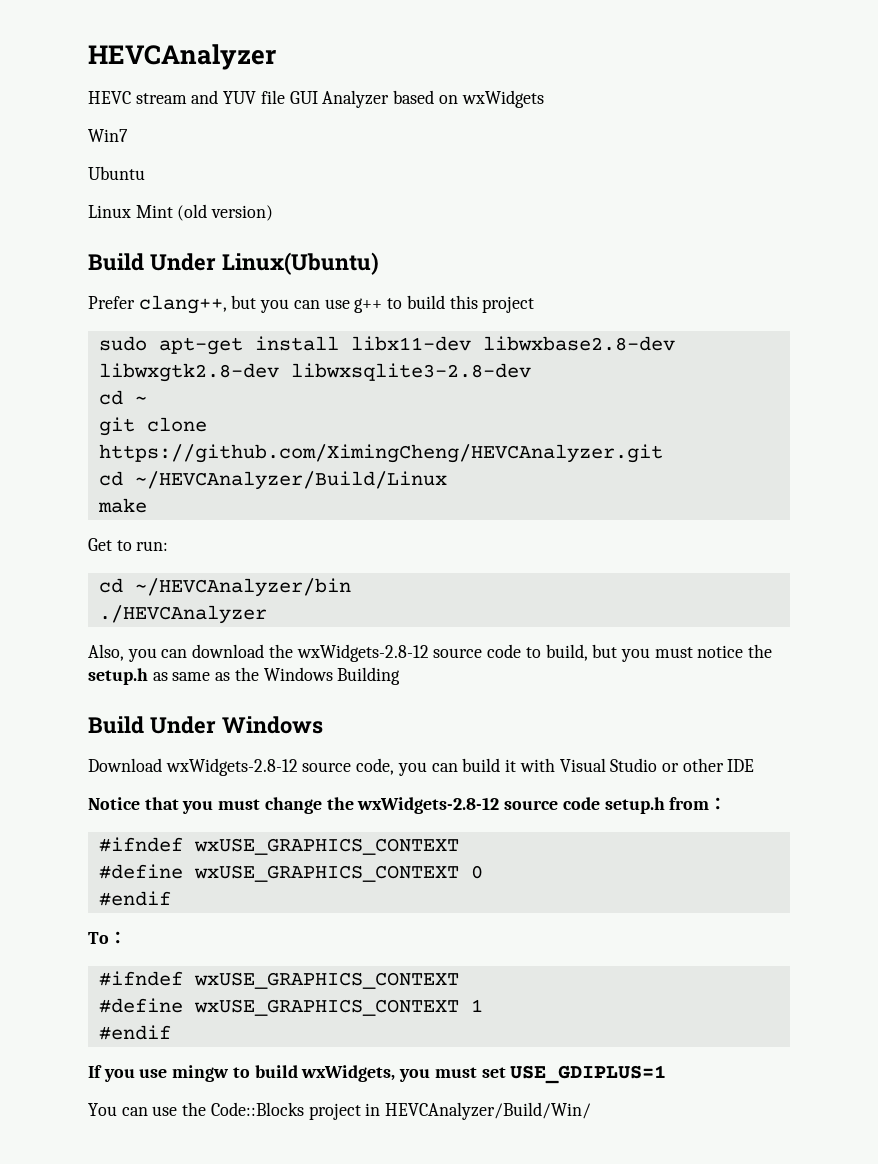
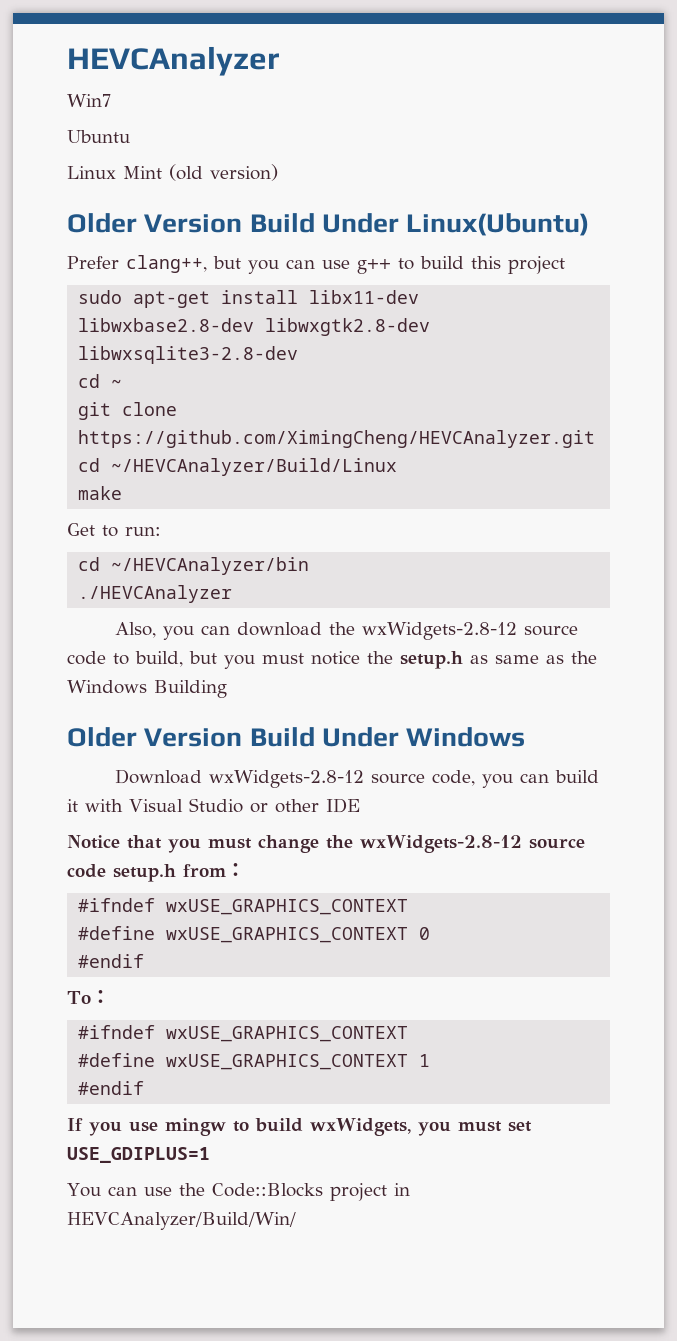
[88,90,544,108] // HEVC stream and YUV file GUI Analyzer based on wxWidgets -> (280, 61) none
(274, 213) none -> [67,213,243,233] Older Version
(401, 676) none -> [67,727,243,747] Older Version

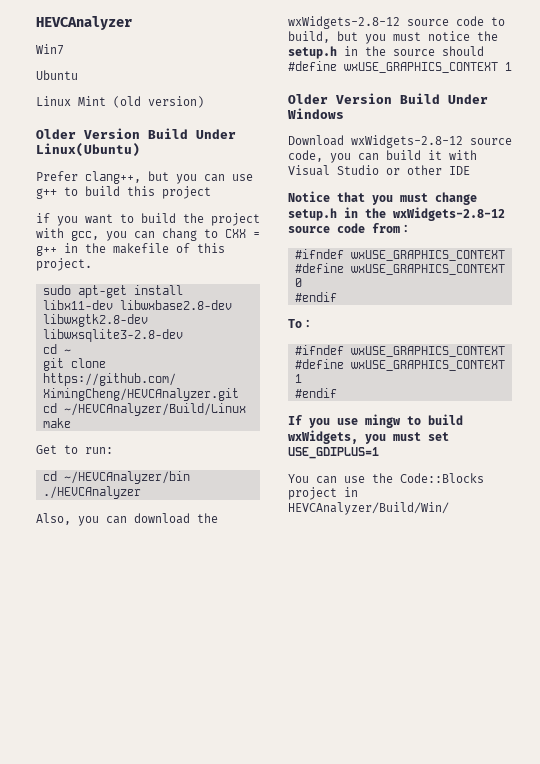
(565, 265) none -> [36,213,260,226] [36,228,260,241] [36,243,225,256] [36,258,92,271] // if you want to build the project with gcc, you can chang to CXX = g++ in the makefile of this project.
[470,651,597,664] [67,680,227,698] as same as the Windows Building -> [344,46,484,56] [288,61,512,73] in the source should #define wxUSE_GRAPHICS_CONTEXT 1
[326,835,585,853] [67,864,176,882] the wxWidgets-2.8-12 source code setup.h -> [288,207,505,221] [288,223,365,233] setup.h in the wxWidgets-2.8-12 source code

